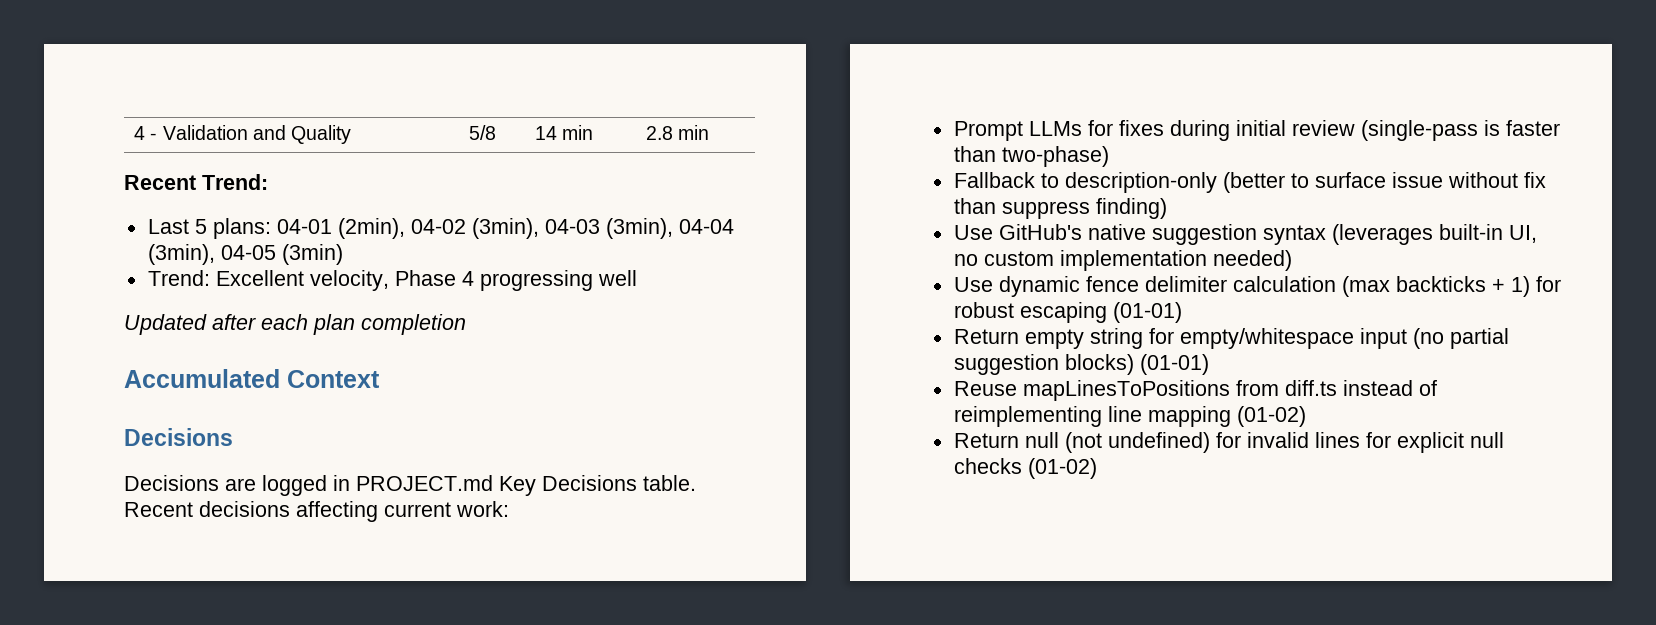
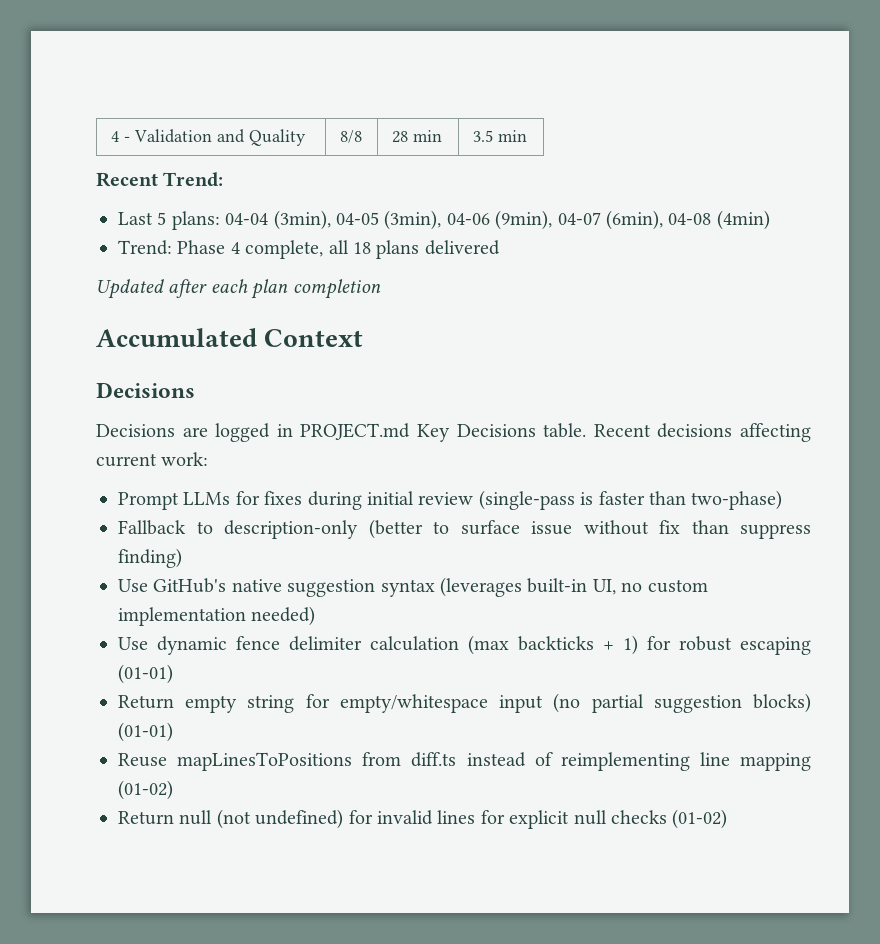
[469,125,497,140] [535,126,558,140] 5/8 | 14 -> [339,130,362,143] [391,131,408,143] 8/8 | 28
[646,126,674,140] 2.8 -> [472,130,493,142] 3.5
[276,218,734,239] [147,244,343,265] [147,270,637,291] 04-01 (2min), 04-02 (3min), 04-03 (3min), 04-04 (3min), 04-05 (3min) // Trend: Excellent velocity, Phase 4 progressing well -> [225,210,770,230] [118,240,500,259] 04-04 (3min), 04-05 (3min), 04-06 (9min), 04-07 (6min), 04-08 (4min) // Trend: Phase 4 complete, all 18 plans delivered

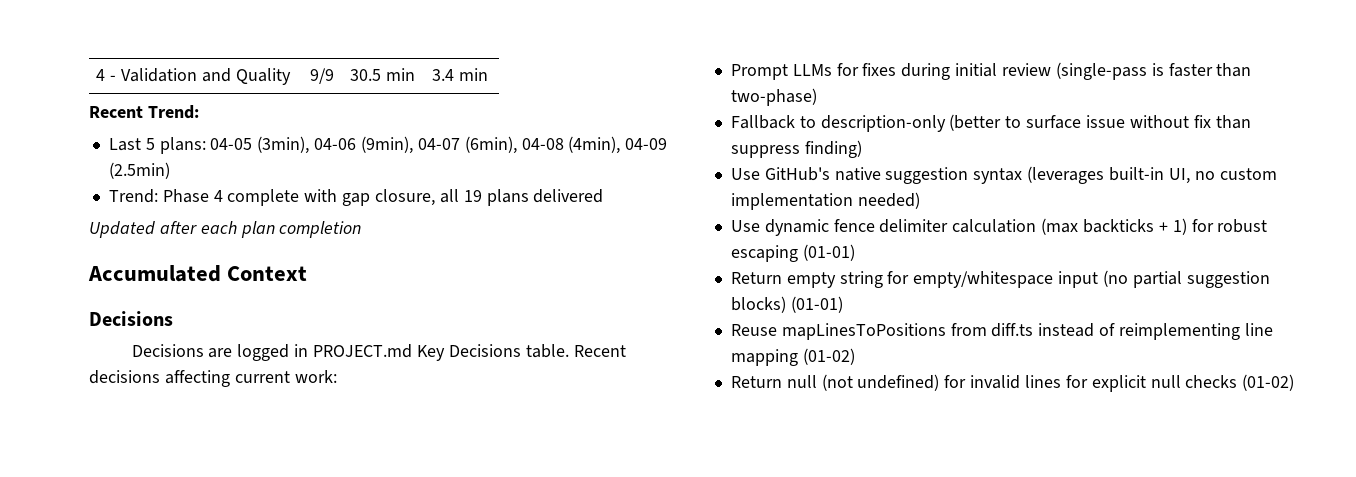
[339,130,362,143] [391,131,408,143] 8/8 | 28 -> [310,68,335,84] [350,69,382,81] 9/9 | 30.5
[472,130,493,142] 3.5 -> [432,69,455,81] 3.4
[225,210,331,230] 04-04 (3min), -> (206, 145) none
[716,210,770,230] (4min) -> [568,136,668,154] [108,162,170,179] (4min), 04-09 (2.5min)
[245,240,371,259] complete, all 18 -> [227,189,482,206] complete with gap closure, all 19

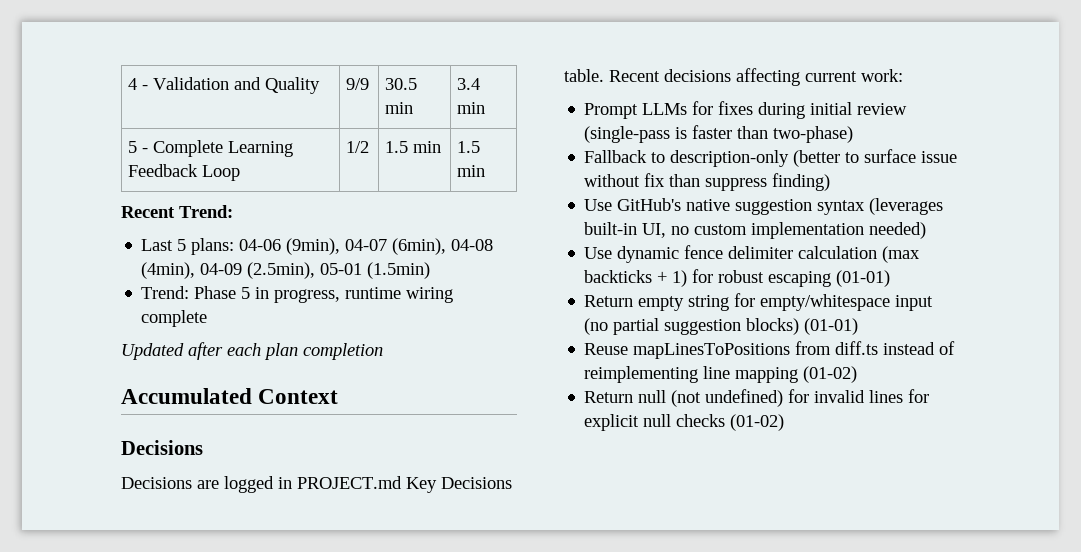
(489, 74) none -> [128,140,294,157] [128,164,241,181] [346,141,370,153] [385,141,442,153] [457,141,481,153] [457,165,486,177] // 5 - Complete Learning Feedback Loop | 1/2 | 1.5 min | 1.5 min
[210,136,310,154] 04-05 (3min), -> (235, 246) none
[108,162,170,179] (2.5min) -> [247,262,431,279] (2.5min), 05-01 (1.5min)
[213,189,604,206] 4 complete with gap closure, all 19 plans delivered -> [241,287,454,303] [141,310,208,327] 5 in progress, runtime wiring complete

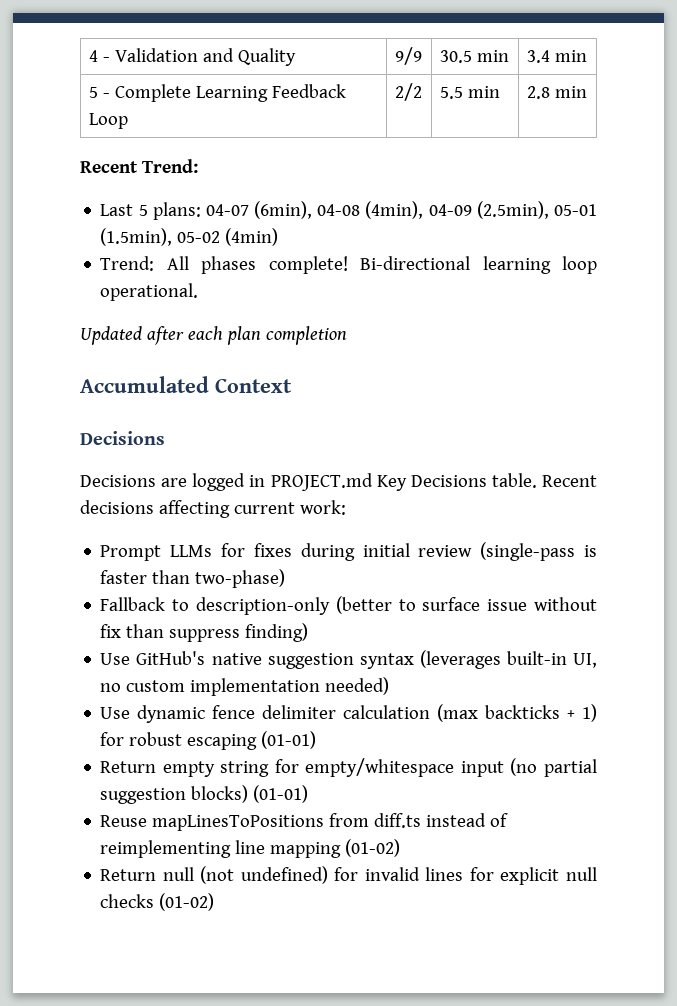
[346,141,370,153] [385,141,442,153] [457,141,481,153] 1/2 | 1.5 min | 1.5 -> [394,83,422,101] [439,86,500,99] [526,86,550,99] 2/2 | 5.5 min | 2.8
[239,238,341,255] 04-06 (9min), -> (201, 211) none
[367,262,431,279] [141,286,454,303] [141,310,208,327] (1.5min) // Trend: Phase 5 in progress, runtime wiring complete -> [100,228,279,246] [100,256,597,274] [100,283,199,301] (1.5min), 05-02 (4min) // Trend: All phases complete! Bi-directional learning loop operational.

